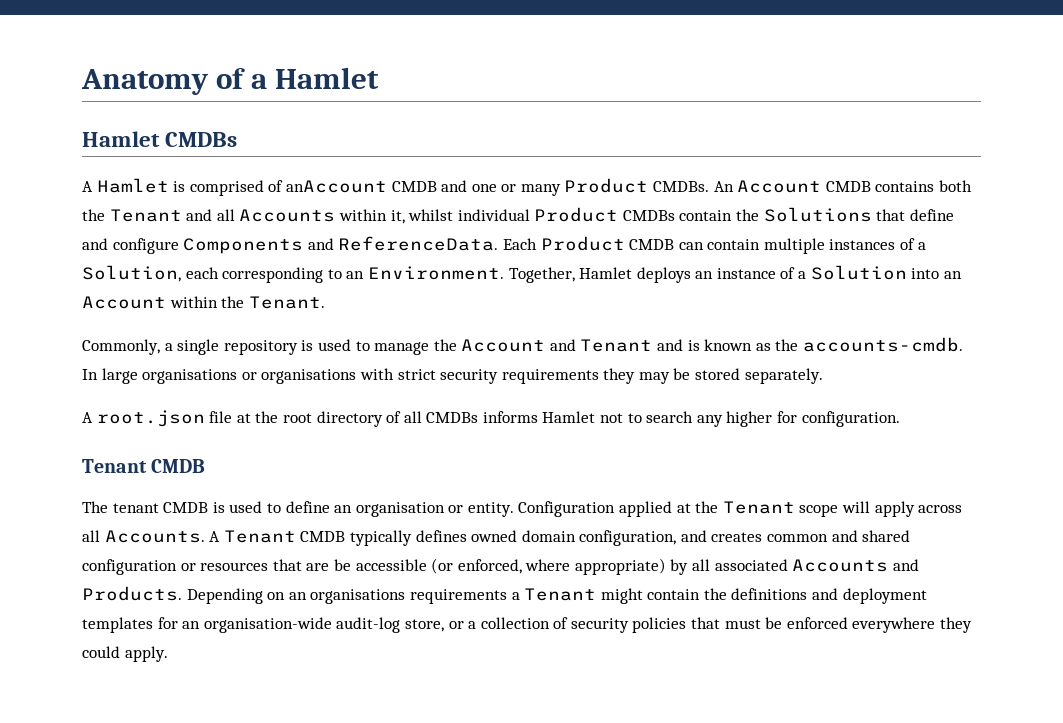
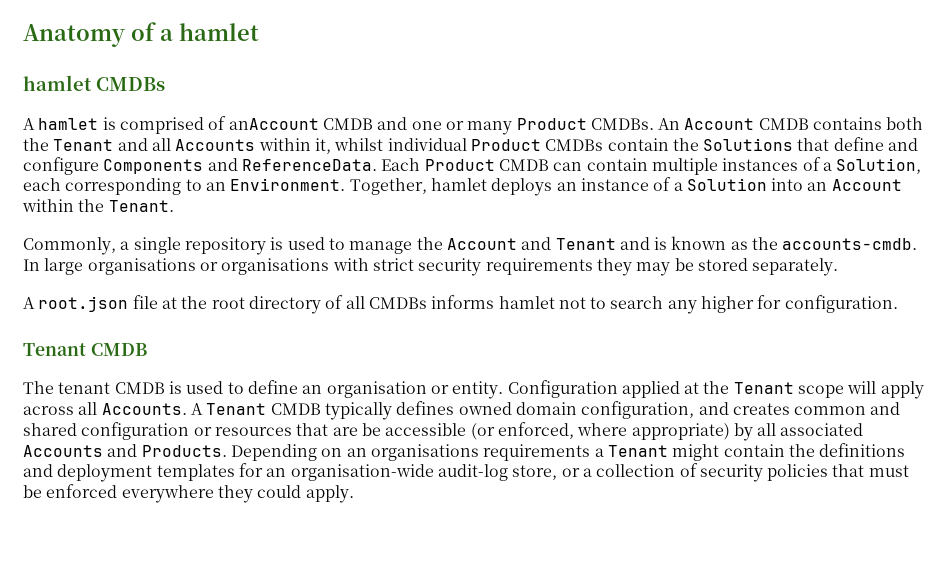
[275,67,380,89] [82,131,160,147] Hamlet // Hamlet -> [179,23,259,41] [23,75,92,91] hamlet // hamlet
[96,178,169,193] Hamlet -> [38,118,99,130] hamlet
[579,267,633,279] Hamlet -> [430,178,487,191] hamlet
[542,411,596,423] Hamlet -> [498,296,555,309] hamlet

